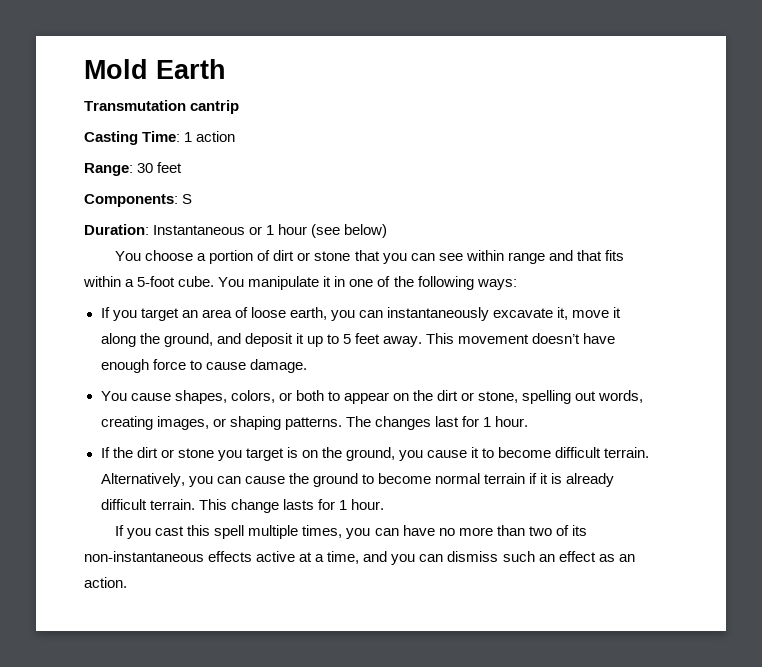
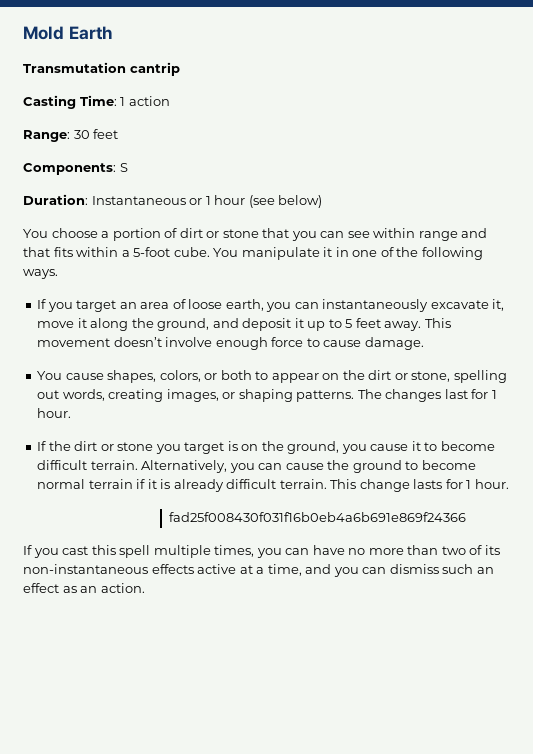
[476,279,517,290] ways: -> [23,269,58,279] ways.
[583,333,616,344] have -> [165,337,213,347] involve
(384, 504) none -> [169,512,467,522] // fad25f008430f031f16b0eb4a6b691e869f24366

